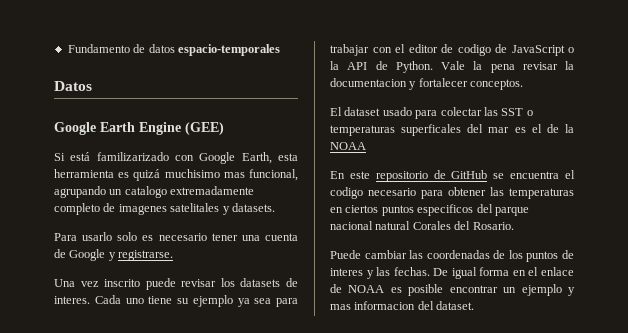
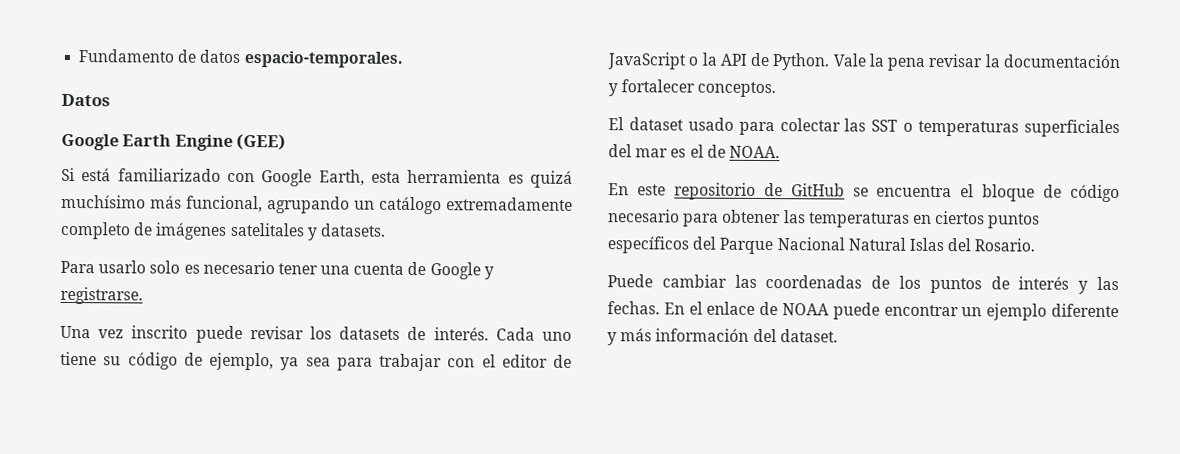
[177,44,280,56] espacio-temporales -> [243,51,404,68] espacio-temporales.
[96,152,169,161] familizarizado -> [117,168,221,182] familiarizado
[164,169,245,178] muchisimo mas -> [61,194,182,209] muchísimo más
[124,186,167,198] catalogo -> [379,196,442,215] catálogo
[118,204,167,215] imagenes -> [155,222,228,240] imágenes
[54,296,90,304] interes. -> [433,327,489,341] interés.
[192,295,233,307] ejemplo -> [127,352,274,371] código de ejemplo,
[457,44,507,56] codigo de -> (572, 361) none
[330,78,407,87] documentacion -> [1002,54,1120,69] documentación
[401,124,462,136] superficales -> [1024,119,1120,138] superficiales
[565,124,574,133] [330,142,366,150] la NOAA -> [728,145,780,159] NOAA.
[330,187,363,199] codigo -> [982,184,1120,203] bloque de código
[417,204,529,216] [330,221,451,230] especificos del parque nacional natural Corales -> [607,236,944,255] específicos del Parque Nacional Natural Islas
[330,268,363,276] interes -> [1018,276,1070,290] interés
[433,267,526,279] De igual forma en -> [663,302,685,315] En
[390,284,444,296] es posible -> [832,302,880,320] puede
[568,287,575,296] [330,301,416,310] y mas informacion -> [1051,303,1119,318] [607,328,750,346] diferente y más información

